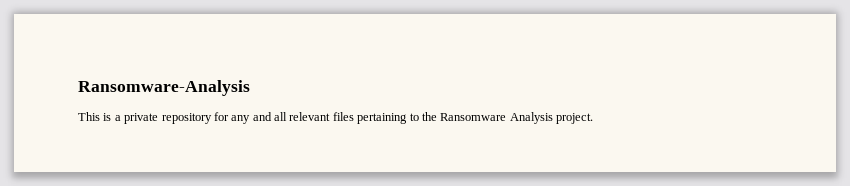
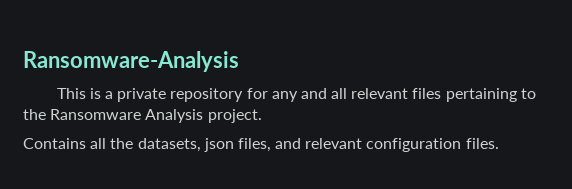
(593, 118) none -> [23,138,499,152] // Contains all the datasets, json files, and relevant configuration files.

